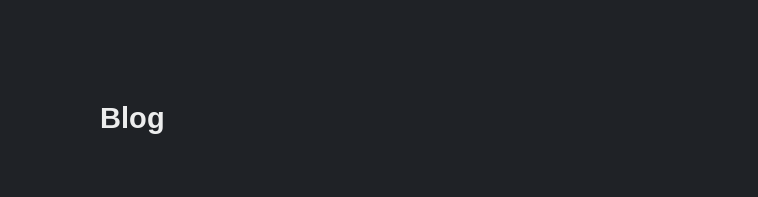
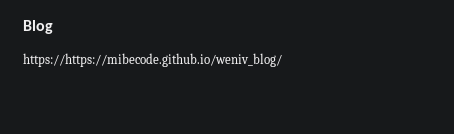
(165, 120) none -> [23,53,282,67] // https://https://mibecode.github.io/weniv_blog/

